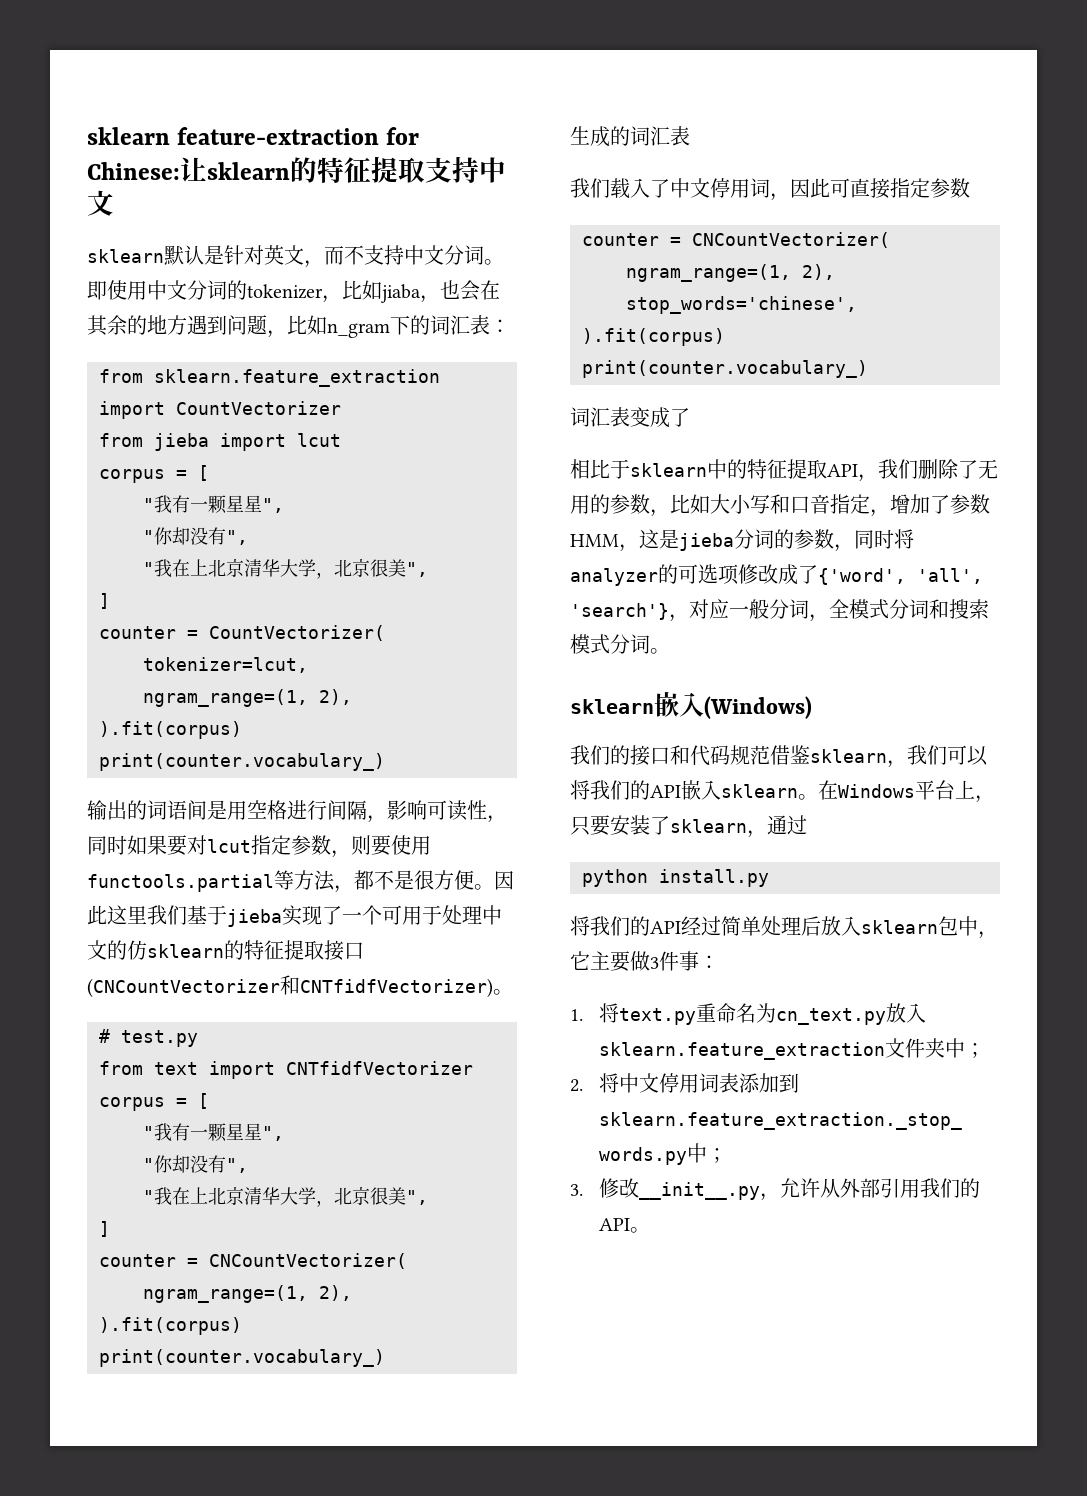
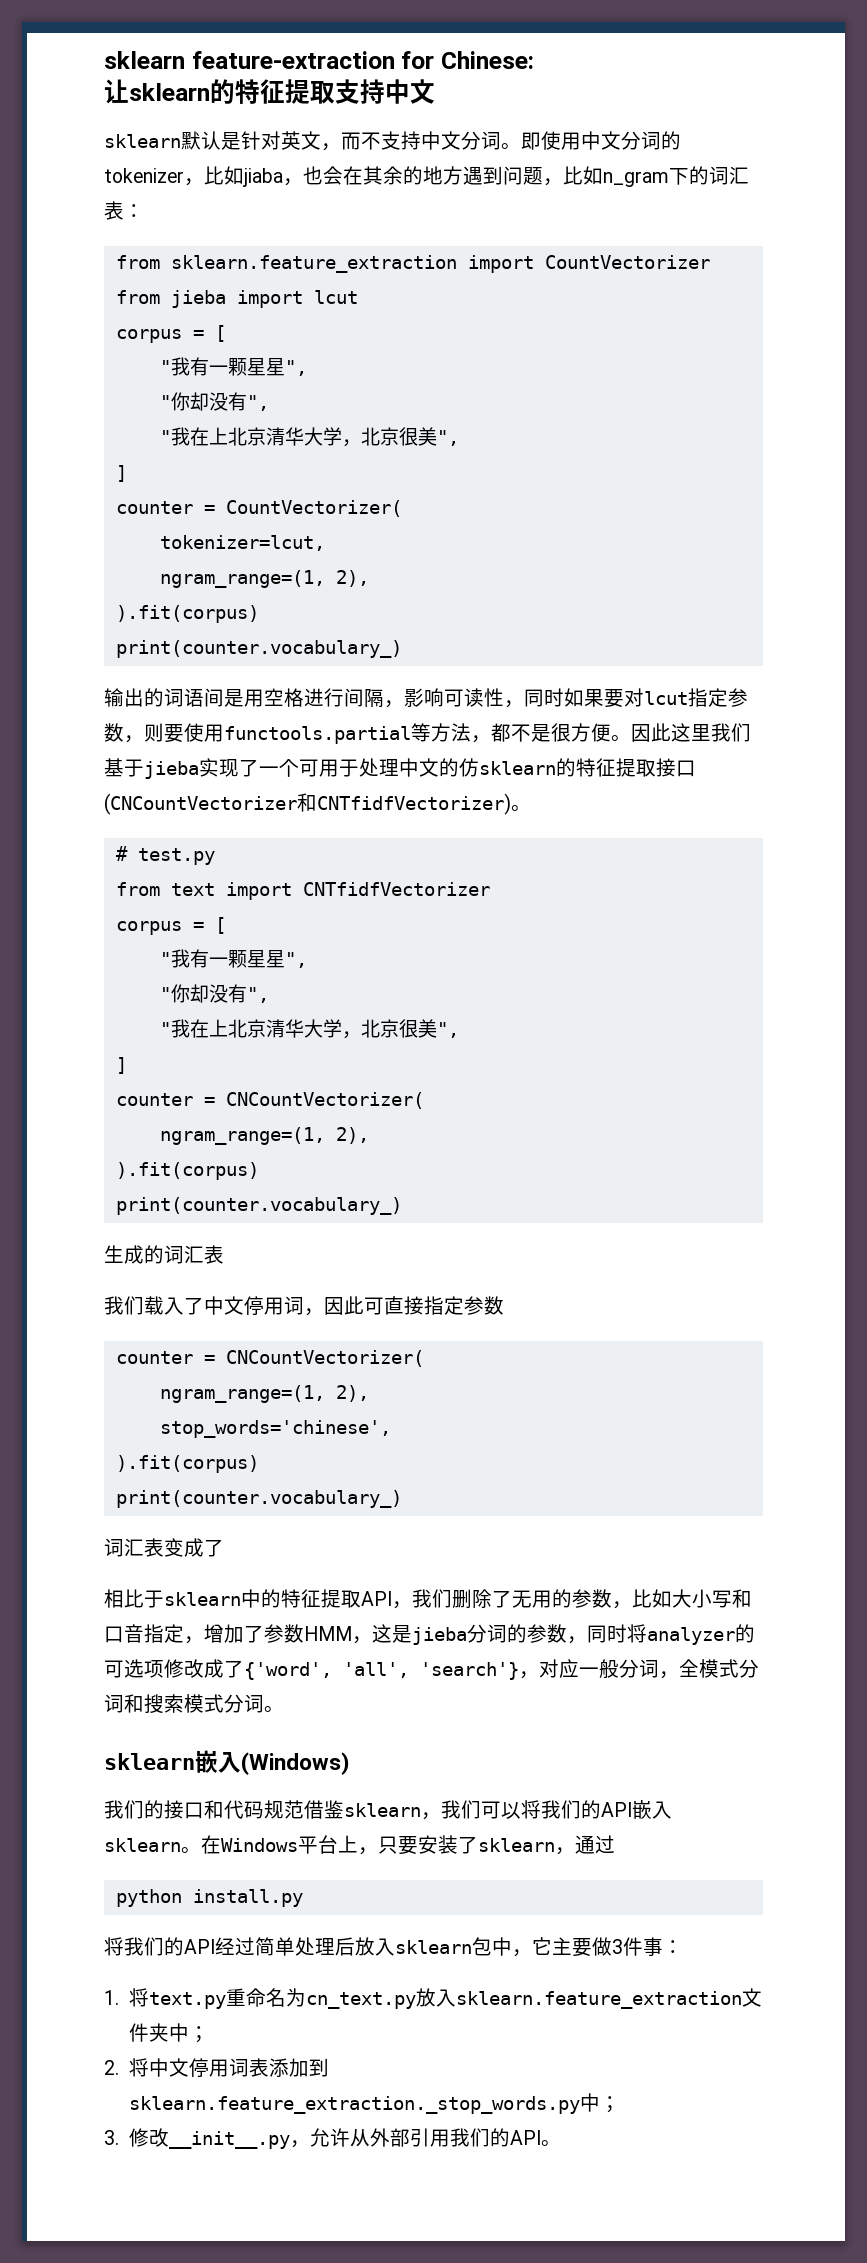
(180, 171) none -> (534, 60) //

